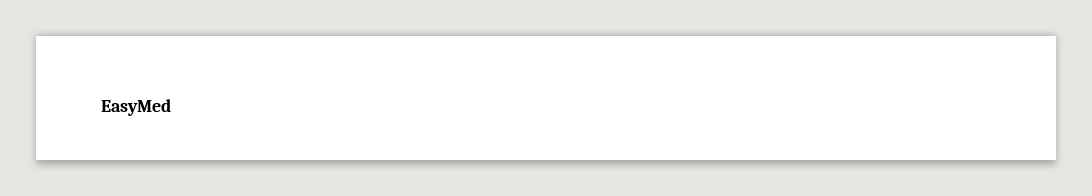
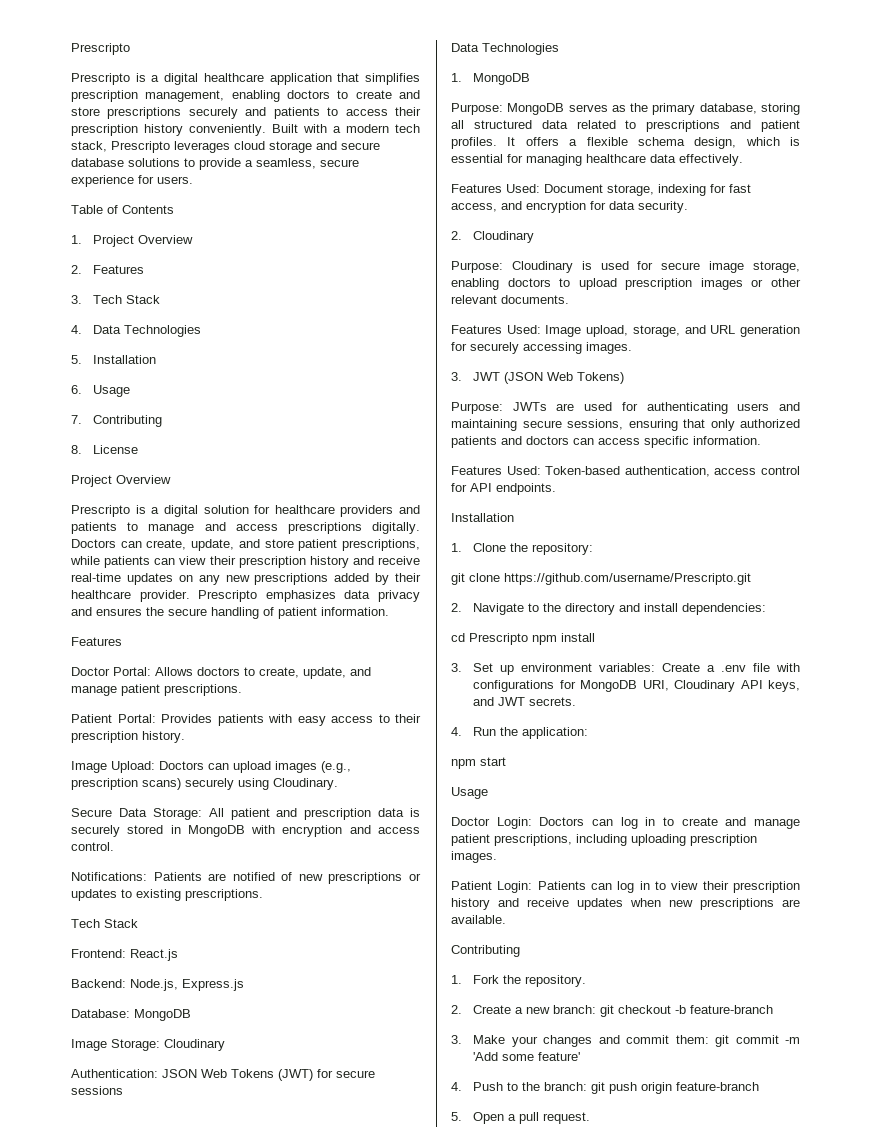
[101,99,171,116] EasyMed -> [71,43,130,55] [71,73,420,85] [71,90,420,102] [71,107,421,119] [71,124,420,136] [71,141,380,153] [71,158,359,170] [71,175,193,187] [71,205,174,214] [71,235,194,247] [71,265,145,274] [71,295,161,304] [71,325,202,337] [71,355,157,364] [71,385,131,397] [71,415,163,427] [71,445,139,454] [71,475,171,487] [71,505,420,517] [71,522,420,534] [71,539,421,551] [70,556,420,568] [71,573,421,585] [71,590,420,602] [71,607,389,619] [71,637,122,646] [71,667,371,679] [71,684,242,696] [71,714,421,726] [71,731,185,743] [71,761,351,773] [71,778,338,790] [71,808,420,820] [71,825,420,837] [71,842,114,851] [71,872,421,884] [71,889,263,901] [71,919,138,928] [71,949,178,961] [71,979,244,991] [71,1009,191,1021] [71,1039,225,1051] [71,1069,375,1081] [71,1086,123,1095] [451,43,559,55] [451,73,531,85] [451,103,800,115] [451,120,800,132] [451,137,800,149] [451,154,743,166] [451,184,751,196] [451,201,688,213] [451,231,535,243] [451,261,800,273] [451,278,801,290] [451,295,569,304] [451,325,800,337] [451,342,632,354] [451,372,625,384] [451,402,800,414] [451,419,800,431] [451,436,761,448] [451,466,800,477] [451,483,556,495] [451,513,514,522] [451,543,594,555] [451,573,751,585] [451,603,767,615] [451,633,595,645] [451,663,801,675] [473,680,800,692] [473,697,577,706] [451,727,589,739] [451,757,506,769] [451,787,488,799] [451,817,800,829] [451,834,757,846] [451,851,497,863] [451,881,800,893] [451,898,800,910] [451,915,506,924] [451,945,520,957] [451,975,587,987] [451,1005,774,1017] [451,1035,801,1047] [473,1052,581,1061] [451,1082,760,1094] [451,1112,591,1124] Prescripto // Prescripto is a digital healthcare application that simplifies prescription management, enabling doctors to create and store prescriptions securely and patients to access their prescription history conveniently. Built with a modern tech stack, Prescripto leverages cloud storage and secure database solutions to provide a seamless, secure experience for users. // Table of Contents // 1. Project Overview // 2. Features // 3. Tech Stack // 4. Data Technologies // 5. Installation // 6. Usage // 7. Contributing // 8. License // Project Overview // Prescripto is a digital solution for healthcare providers and patients to manage and access prescriptions digitally. Doctors can create, update, and store patient prescriptions, while patients can view their prescription history and receive real-time updates on any new prescriptions added by their healthcare provider. Prescripto emphasizes data privacy and ensures the secure handling of patient information. // Features // Doctor Portal: Allows doctors to create, update, and manage patient prescriptions. // Patient Portal: Provides patients with easy access to their prescription history. // Image Upload: Doctors can upload images (e.g., prescription scans) securely using Cloudinary. // Secure Data Storage: All patient and prescription data is securely stored in MongoDB with encryption and access control. // Notifications: Patients are notified of new prescriptions or updates to existing prescriptions. // Tech Stack // Frontend: React.js // Backend: Node.js, Express.js // Database: MongoDB // Image Storage: Cloudinary // Authentication: JSON Web Tokens (JWT) for secure sessions // Data Technologies // 1. MongoDB // Purpose: MongoDB serves as the primary database, storing all structured data related to prescriptions and patient profiles. It offers a flexible schema design, which is essential for managing healthcare data effectively. // Features Used: Document storage, indexing for fast access, and encryption for data security. // 2. Cloudinary // Purpose: Cloudinary is used for secure image storage, enabling doctors to upload prescription images or other relevant documents. // Features Used: Image upload, storage, and URL generation for securely accessing images. // 3. JWT (JSON Web Tokens) // Purpose: JWTs are used for authenticating users and maintaining secure sessions, ensuring that only authorized patients and doctors can access specific information. // Features Used: Token-based authentication, access control for API endpoints. // Installation // 1. Clone the repository: // git clone https://github.com/username/Prescripto.git // 2. Navigate to the directory and install dependencies: // cd Prescripto npm install // 3. Set up environment variables: Create a .env file with configurations for MongoDB URI, Cloudinary API keys, and JWT secrets. // 4. Run the application: // npm start // Usage // Doctor Login: Doctors can log in to create and manage patient prescriptions, including uploading prescription images. // Patient Login: Patients can log in to view their prescription history and receive updates when new prescriptions are available. // Contributing // 1. Fork the repository. // 2. Create a new branch: git checkout -b feature-branch // 3. Make your changes and commit them: git commit -m 'Add some feature' // 4. Push to the branch: git push origin feature-branch // 5. Open a pull request.

